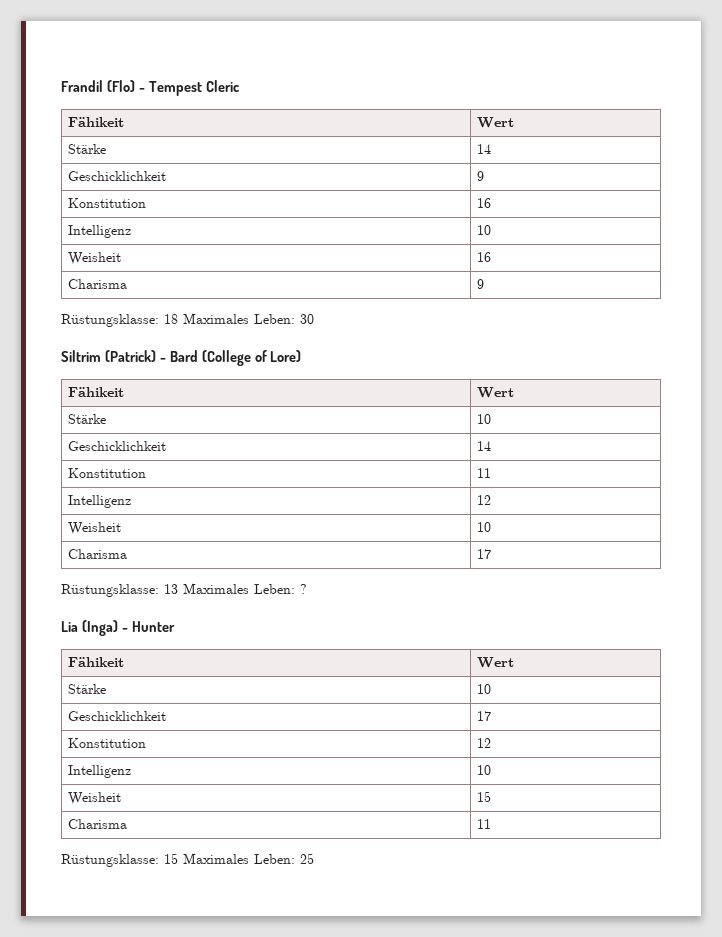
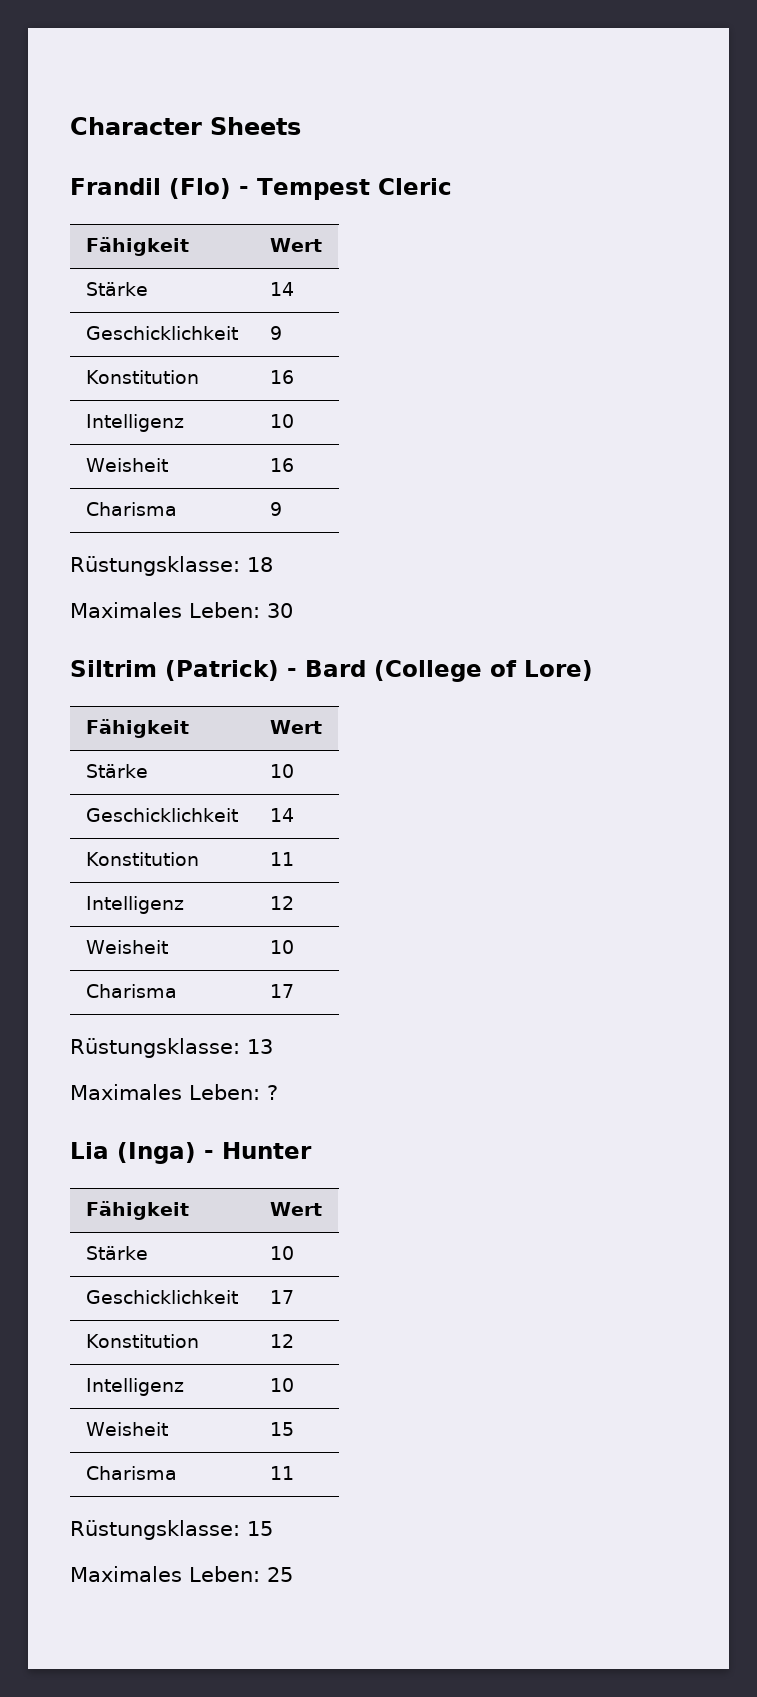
(61, 86) none -> [70,117,301,135] Character Sheets //
[68,117,125,127] Fähikeit -> [85,237,189,256] Fähigkeit
(178, 319) none -> (273, 564) //
[68,387,125,397] Fähikeit -> [85,719,189,738] Fähigkeit
(178, 589) none -> (273, 1046) //
[68,657,125,667] Fähikeit -> [85,1201,189,1220] Fähigkeit
(178, 858) none -> (273, 1528) //

